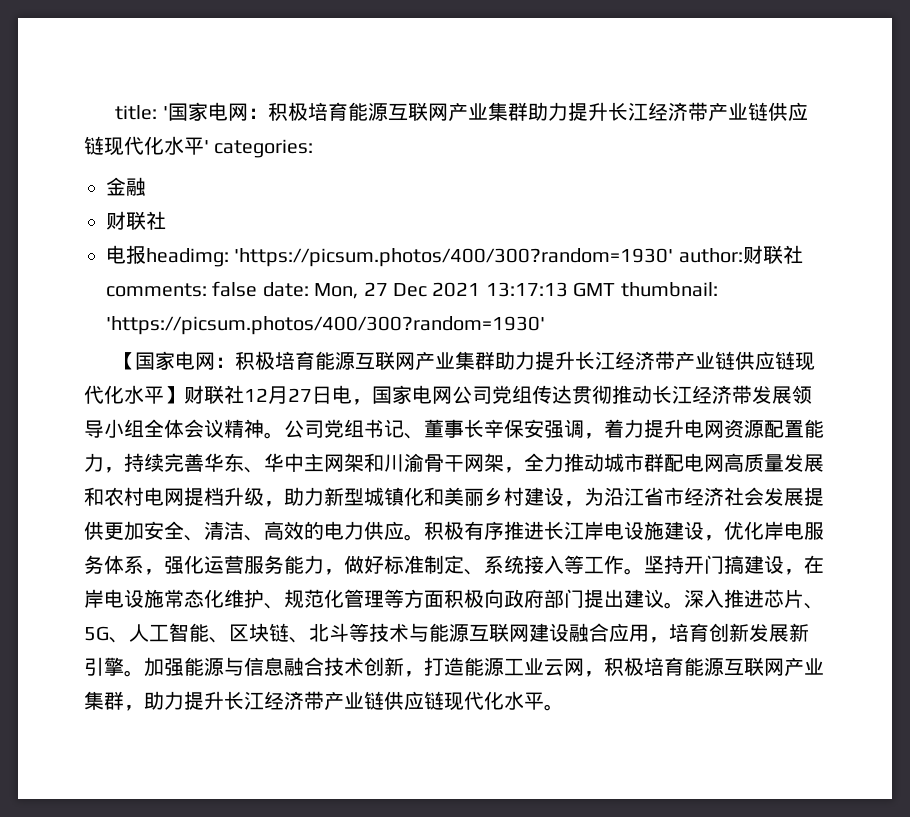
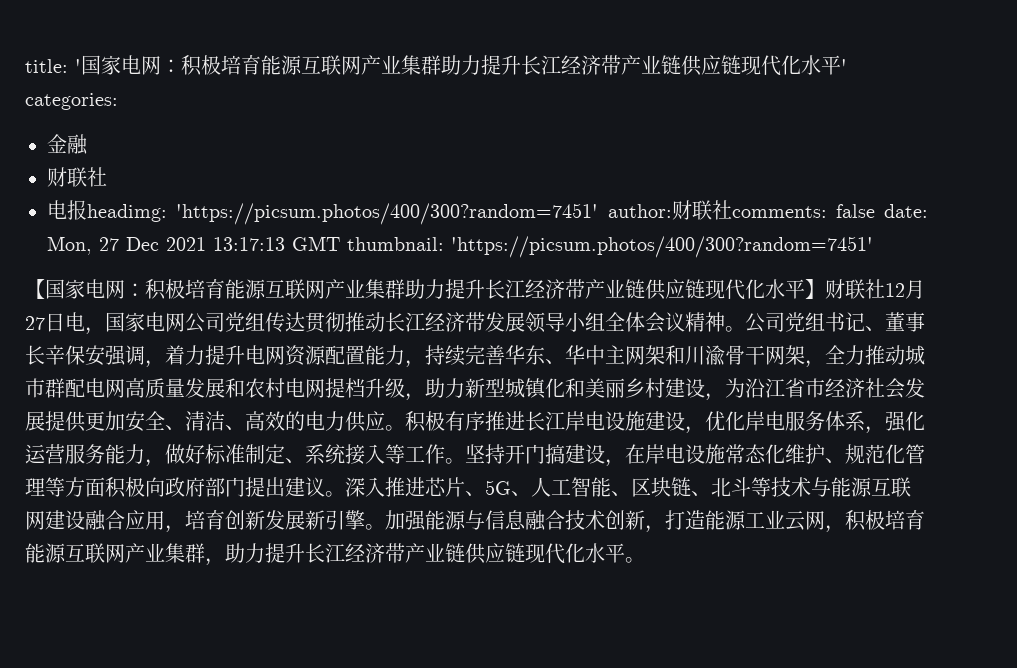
[234,248,674,267] 'https://picsum.photos/400/300?random=1930' -> [176,203,599,225] 'https://picsum.photos/400/300?random=7451'
[106,316,545,335] 'https://picsum.photos/400/300?random=1930' -> [451,236,873,258] 'https://picsum.photos/400/300?random=7451'

